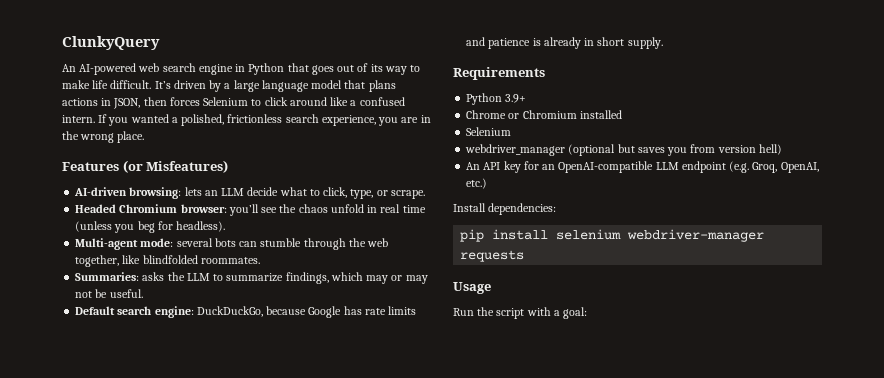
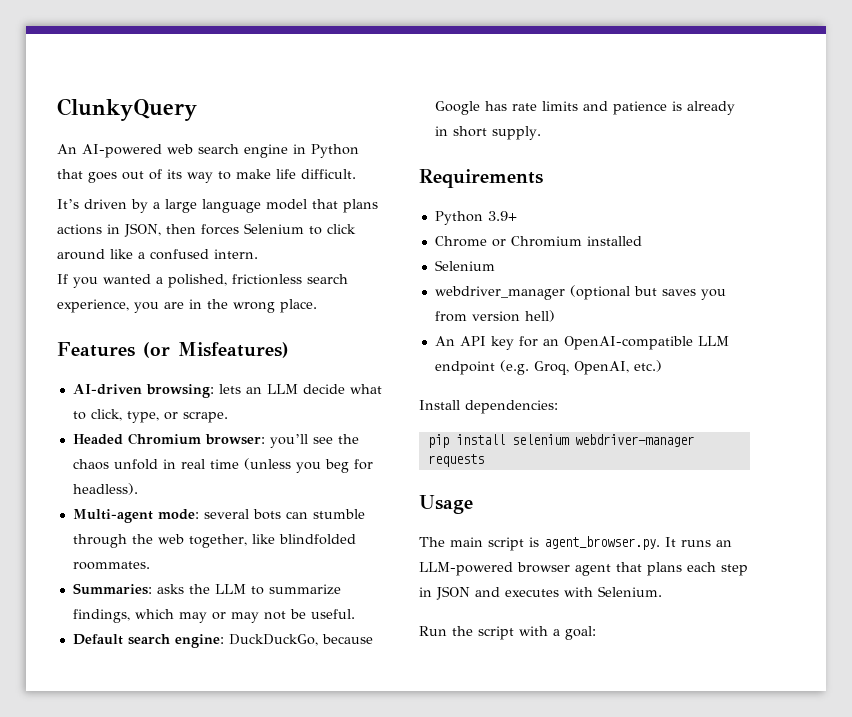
(152, 84) none -> (356, 174) //
(95, 119) none -> (258, 254) //
(491, 288) none -> [419,536,732,551] [419,562,748,576] [419,586,662,600] // The main script is agent_browser.py. It runs an LLM-powered browser agent that plans each step in JSON and executes with Selenium.

